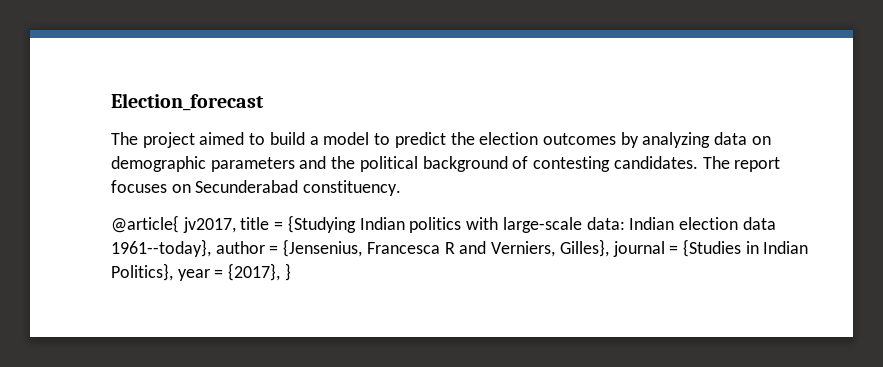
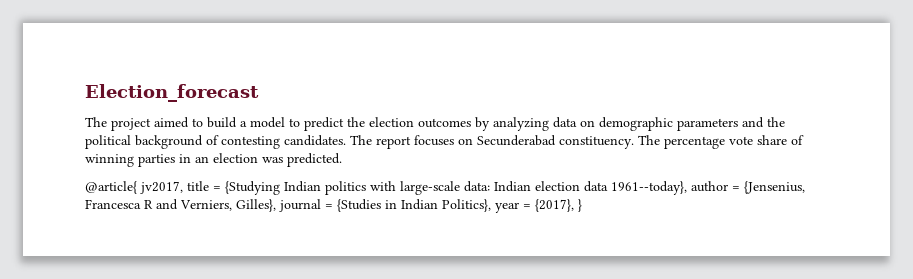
(402, 188) none -> [638,135,804,149] [85,153,342,167] The percentage vote share of winning parties in an election was predicted.

